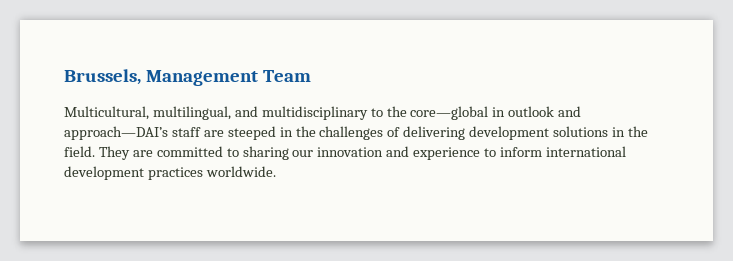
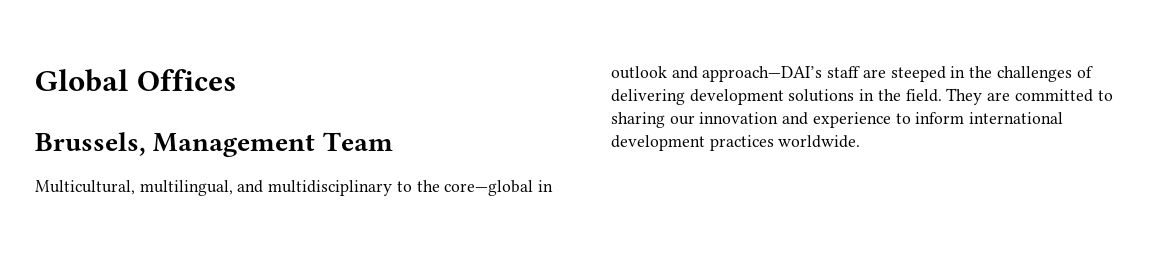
(64, 77) none -> [35,69,236,92] Global Offices //

